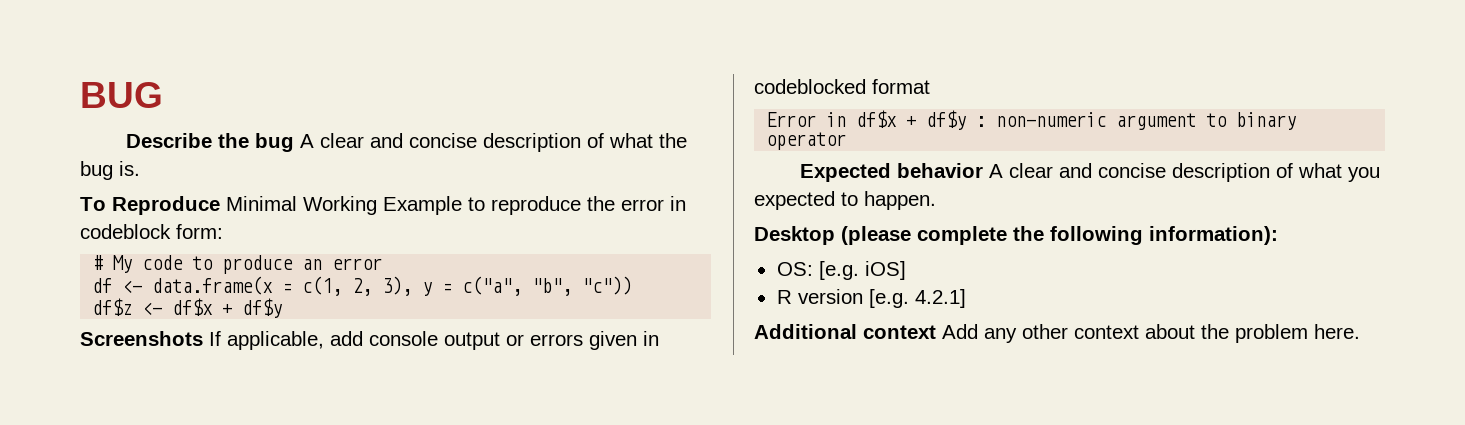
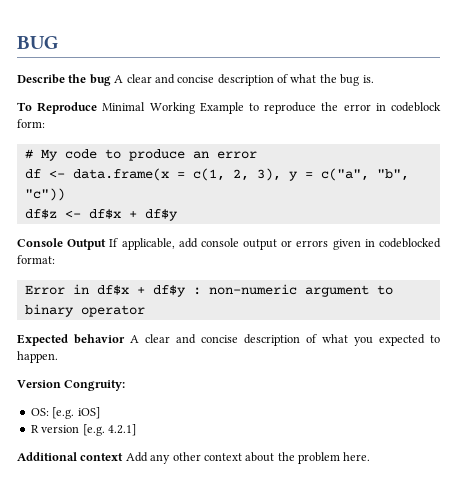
[80,331,203,346] Screenshots -> [17,238,107,250] Console Output
[872,79,930,94] format -> [17,255,55,264] format:
[754,226,1278,245] Desktop (please complete the following information): -> [17,380,126,391] Version Congruity:

